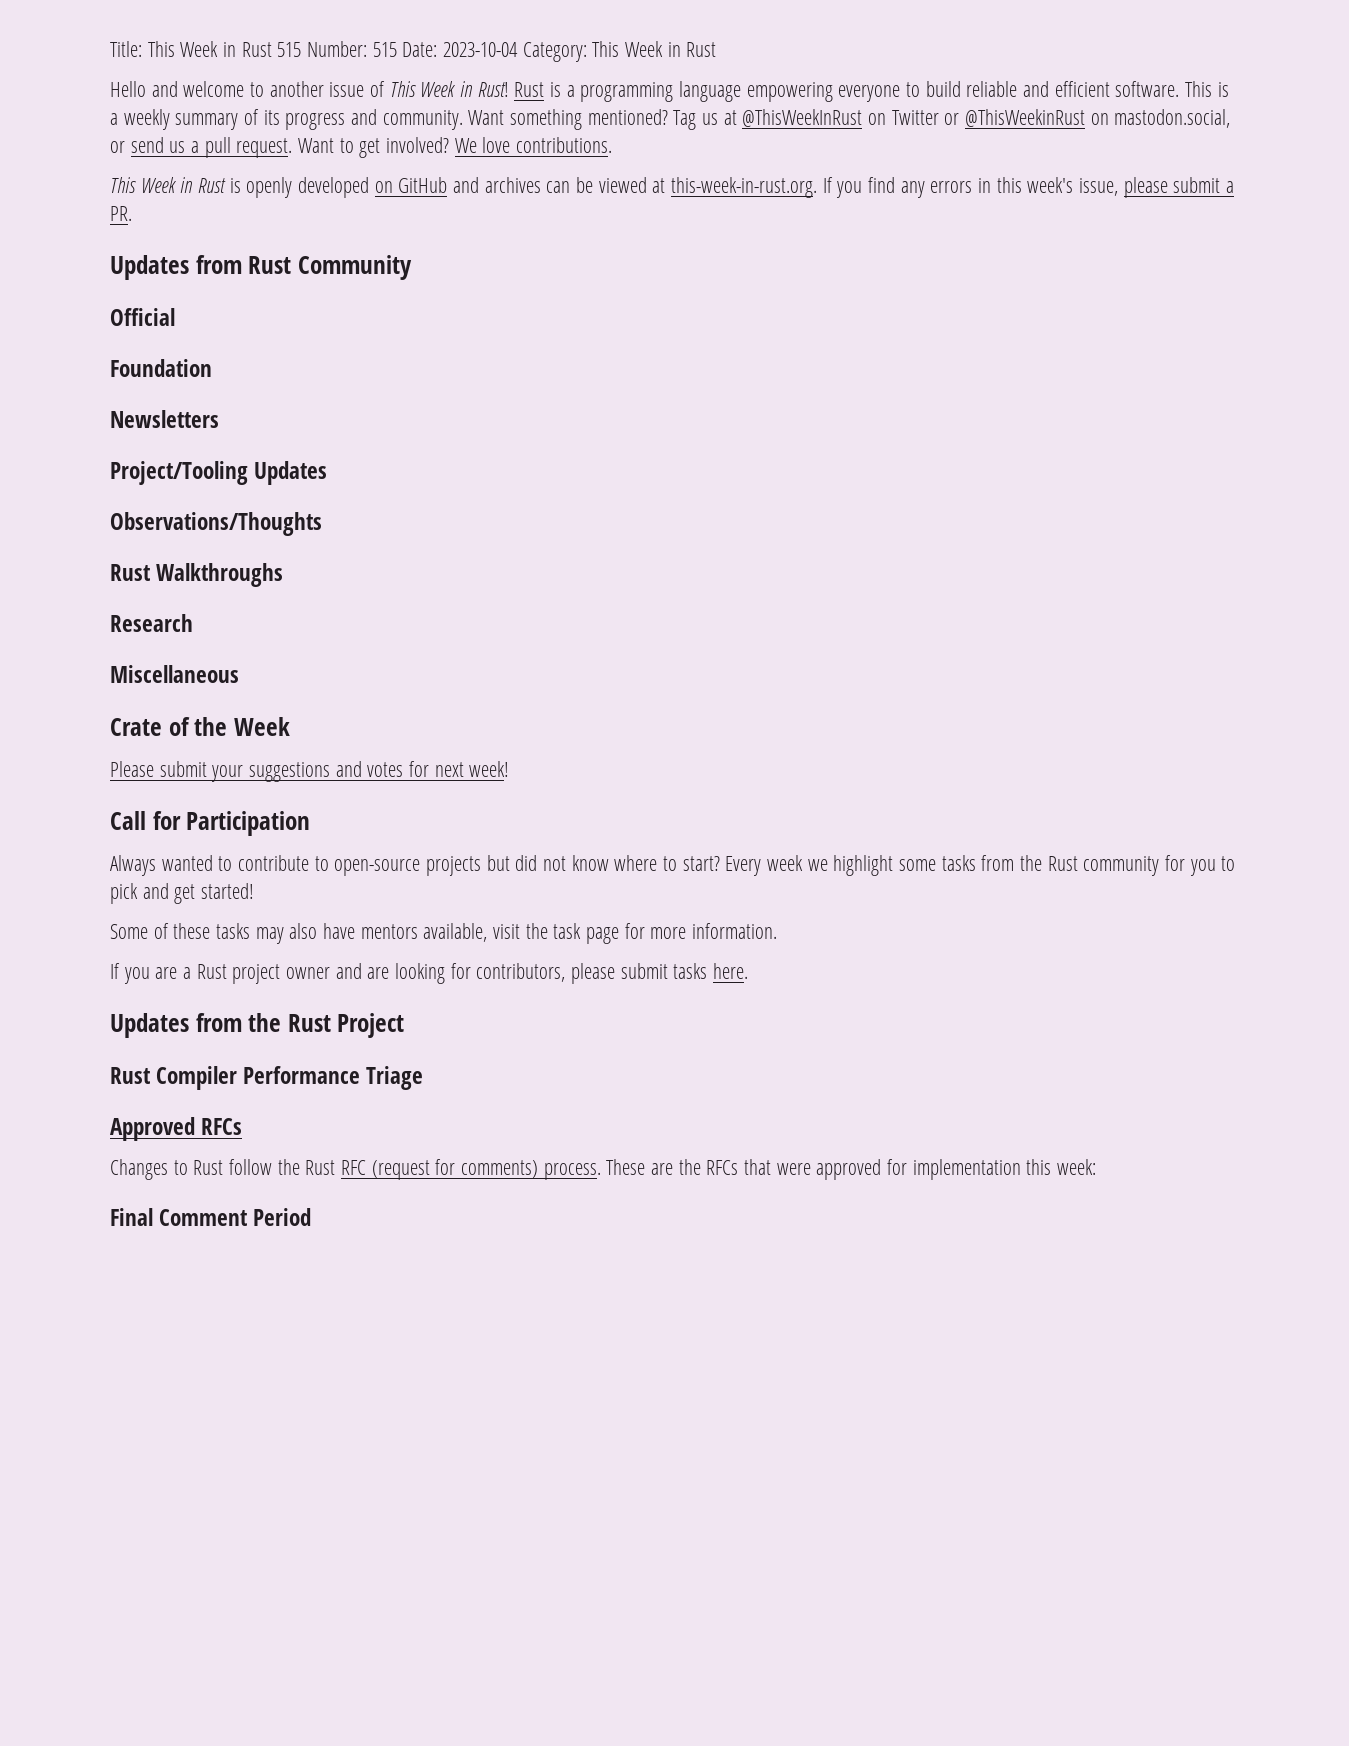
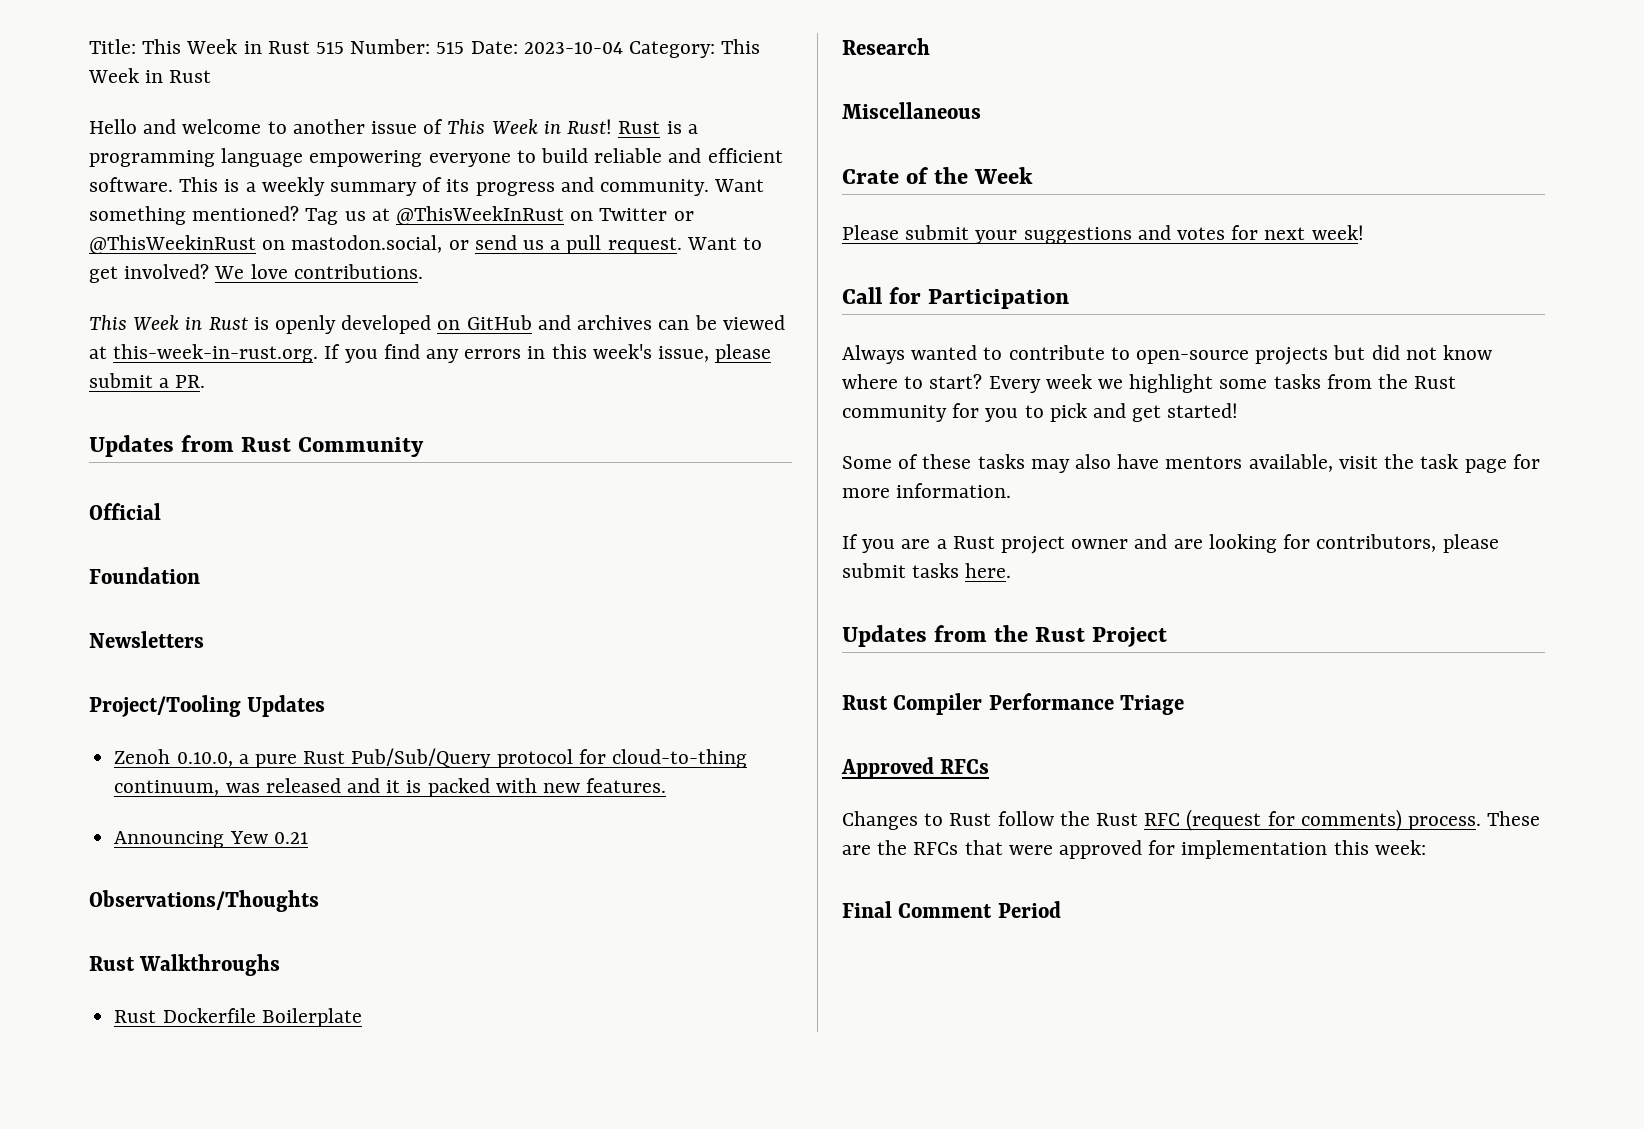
(328, 473) none -> [114,748,747,768] [114,778,667,797] [114,831,308,848] // Zenoh 0.10.0, a pure Rust Pub/Sub/Query protocol for cloud-to-thing continuum, was released and it is packed with new features. // Announcing Yew 0.21
(284, 575) none -> [114,1008,362,1027] // Rust Dockerfile Boilerplate

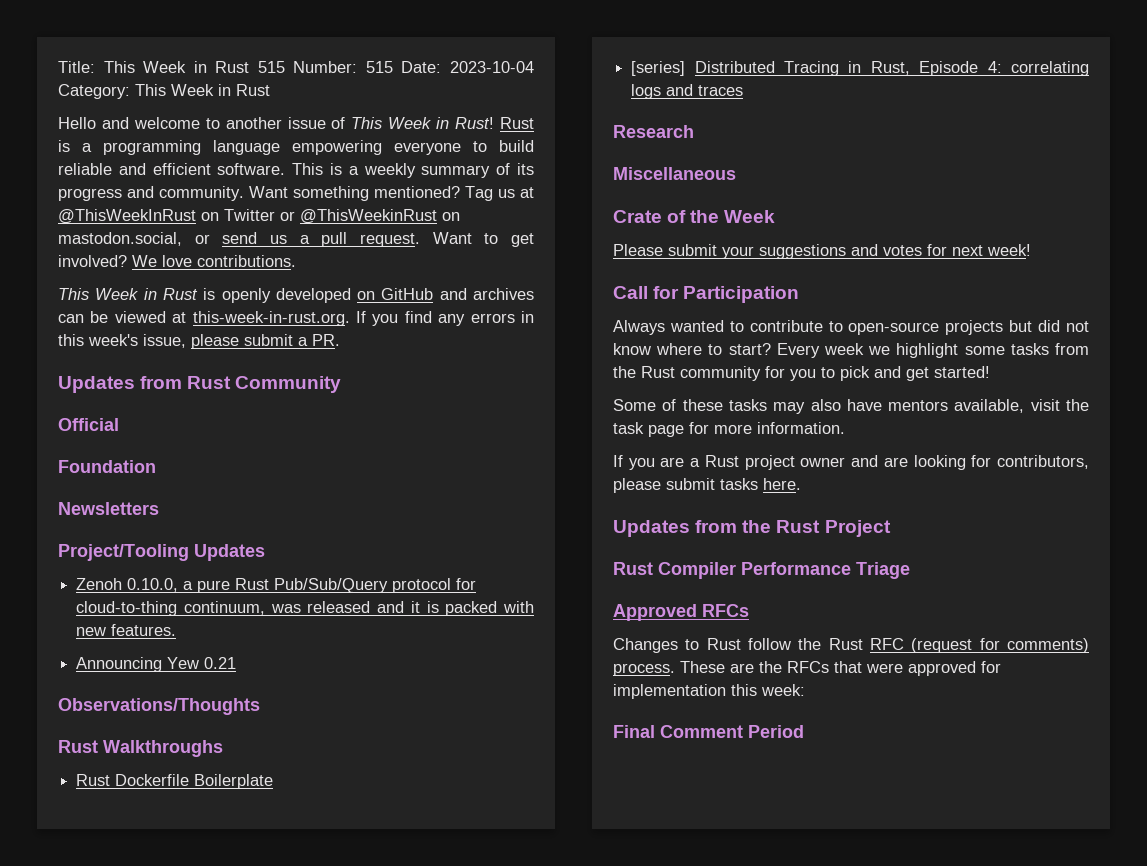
(362, 1017) none -> [631,61,1089,76] [631,84,744,99] // [series] Distributed Tracing in Rust, Episode 4: correlating logs and traces

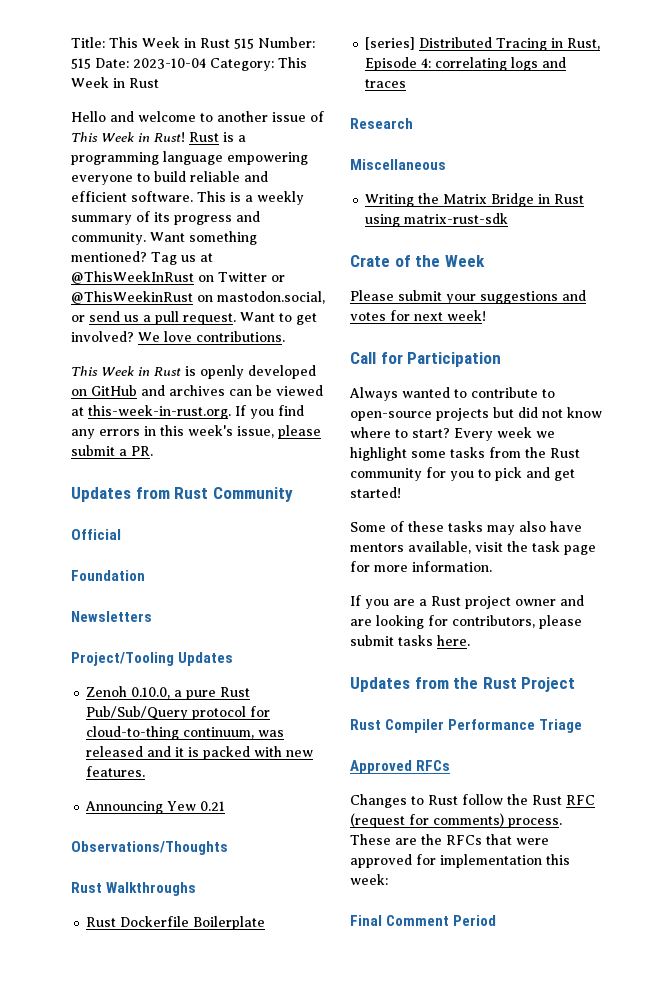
(736, 173) none -> [365,193,585,207] [365,213,509,227] // Writing the Matrix Bridge in Rust using matrix-rust-sdk

